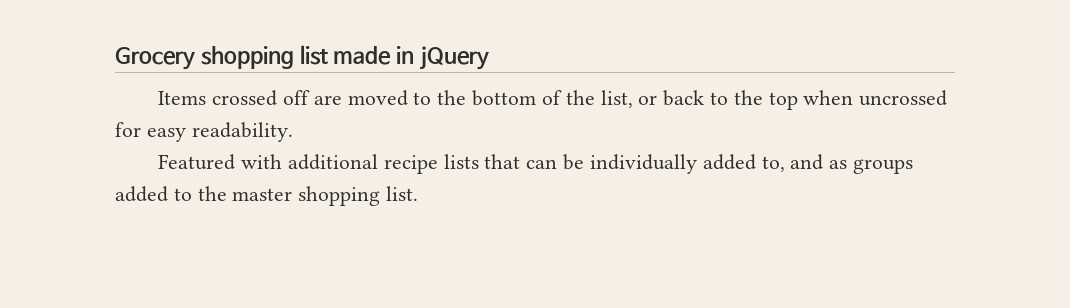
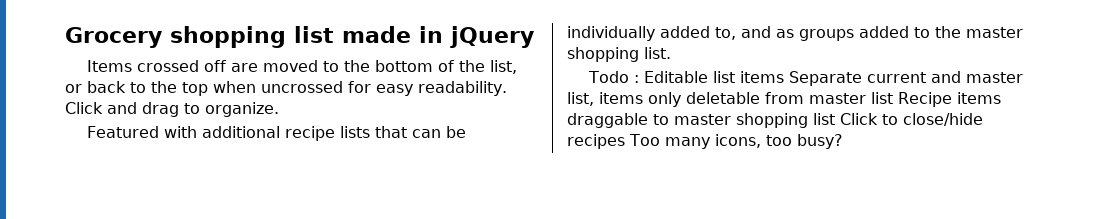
(293, 132) none -> [65,102,279,117] Click and drag to organize.
(419, 193) none -> [587,71,1023,86] [567,92,1001,107] [567,113,983,128] [567,134,843,149] // Todo : Editable list items Separate current and master list, items only deletable from master list Recipe items draggable to master shopping list Click to close/hide recipes Too many icons, too busy?

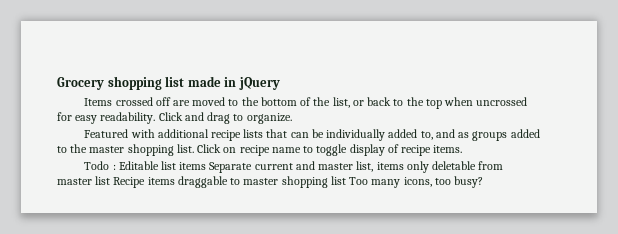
(671, 53) none -> [197,144,463,156] Click on recipe name to toggle display of recipe items.
[840,113,983,126] [567,134,625,149] Click to close/hide recipes -> (346, 180) none

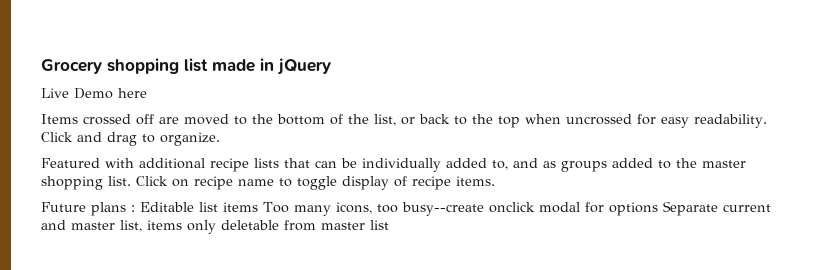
(280, 83) none -> [41,88,147,99] // Live Demo here
[84,161,110,170] Todo -> [41,202,126,216] Future plans
(207, 166) none -> [263,202,658,216] Too many icons, too busy--create onclick modal for options
[113,176,484,188] Recipe items draggable to master shopping list Too many icons, too busy? -> (389, 225) none

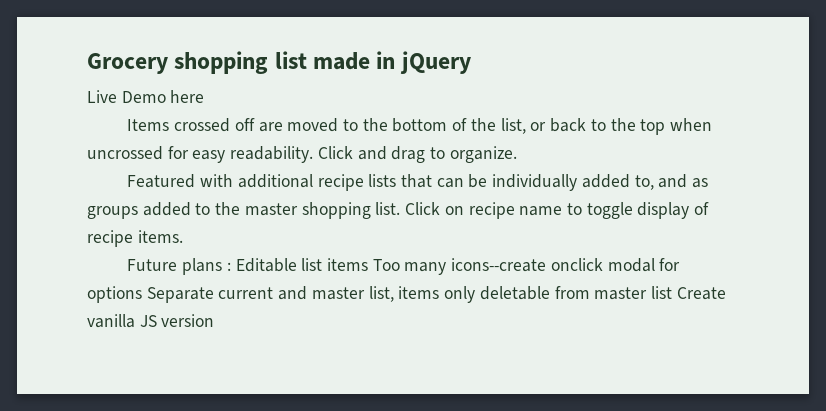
[335,202,484,216] icons, too busy--create -> [451,258,547,272] icons--create
(389, 225) none -> [676,287,726,300] [87,314,215,328] Create vanilla JS version

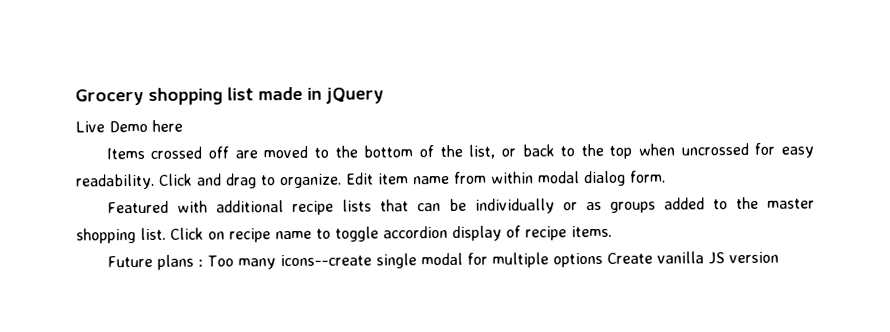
(517, 154) none -> [346,170,666,187] Edit item name from within modal dialog form.
[581,174,688,190] added to, and -> [562,202,578,211] or
(633, 210) none -> [383,225,448,239] accordion
[235,258,369,272] Editable list items -> (203, 263) none
[550,258,603,271] onclick -> [375,253,417,269] single
[87,286,672,303] options Separate current and master list, items only deletable from master list -> [491,252,603,268] multiple options

